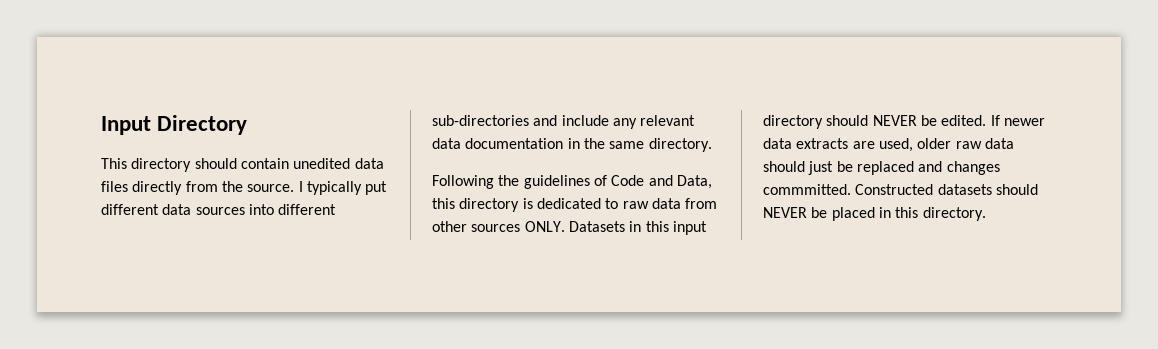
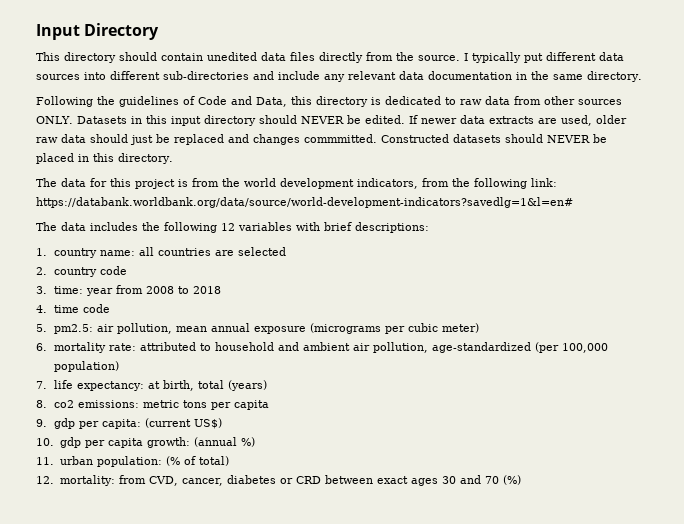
(986, 214) none -> [36,178,557,189] [36,197,573,208] [36,222,429,233] [36,247,287,258] [36,266,128,277] [36,285,222,296] [36,304,111,313] [36,323,480,334] [36,342,609,353] [54,361,120,372] [36,380,268,391] [36,400,270,410] [36,418,223,429] [36,437,255,448] [36,456,229,467] [36,475,522,486] // The data for this project is from the world development indicators, from the following link: https://databank.worldbank.org/data/source/world-development-indicators?savedlg=1&l=en# // The data includes the following 12 variables with brief descriptions: // 1. country name: all countries are selected // 2. country code // 3. time: year from 2008 to 2018 // 4. time code // 5. pm2.5: air pollution, mean annual exposure (micrograms per cubic meter) // 6. mortality rate: attributed to household and ambient air pollution, age-standardized (per 100,000 population) // 7. life expectancy: at birth, total (years) // 8. co2 emissions: metric tons per capita // 9. gdp per capita: (current US$) // 10. gdp per capita growth: (annual %) // 11. urban population: (% of total) // 12. mortality: from CVD, cancer, diabetes or CRD between exact ages 30 and 70 (%)

